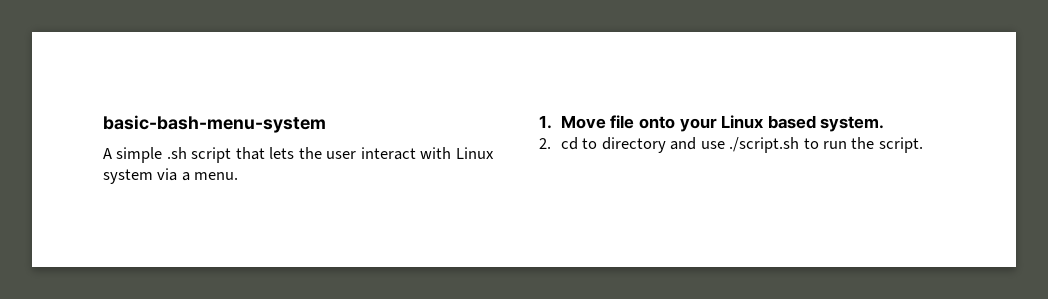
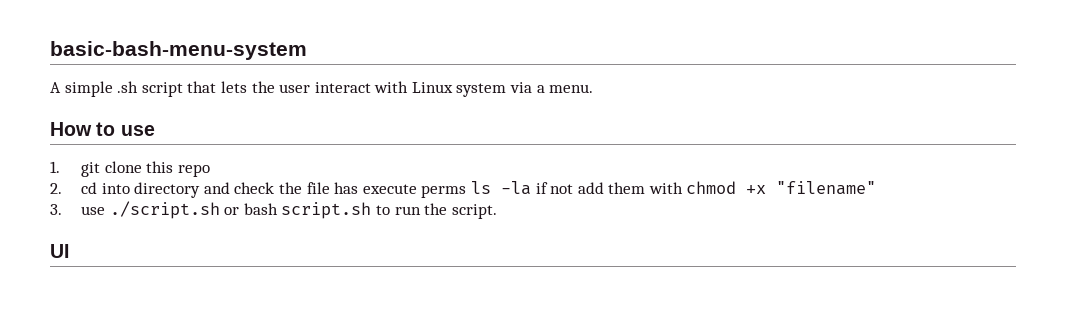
[539,115,885,132] 1. Move file onto your Linux based system. -> [50,122,155,136] [50,161,210,177] How to use // 1. git clone this repo
[582,138,598,149] to -> [101,183,130,194] into
[700,137,800,153] use ./script.sh -> [234,181,877,198] [50,201,372,219] check the file has execute perms ls -la if not add them with chmod +x "filename" // 3. use ./script.sh or bash script.sh
(923, 145) none -> [50,244,69,258] // UI

